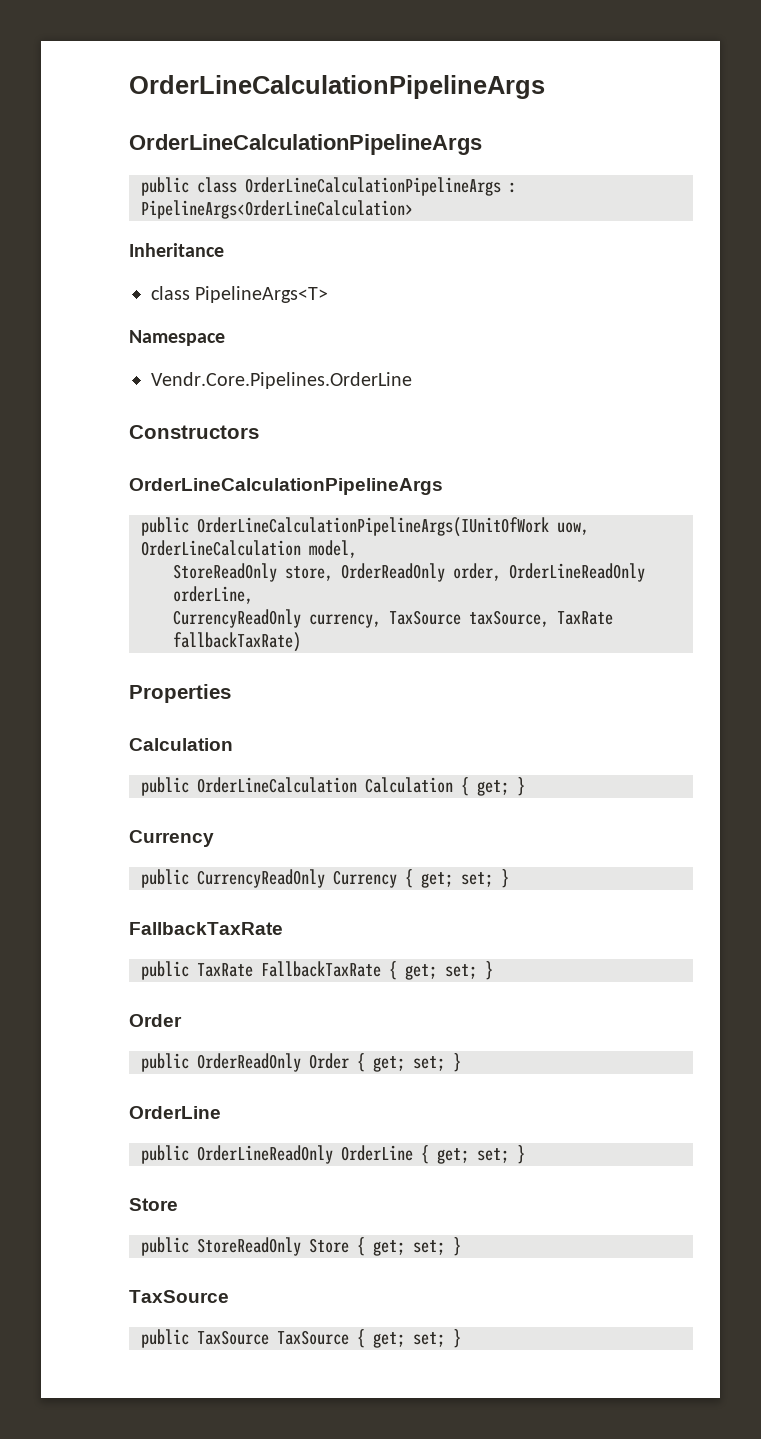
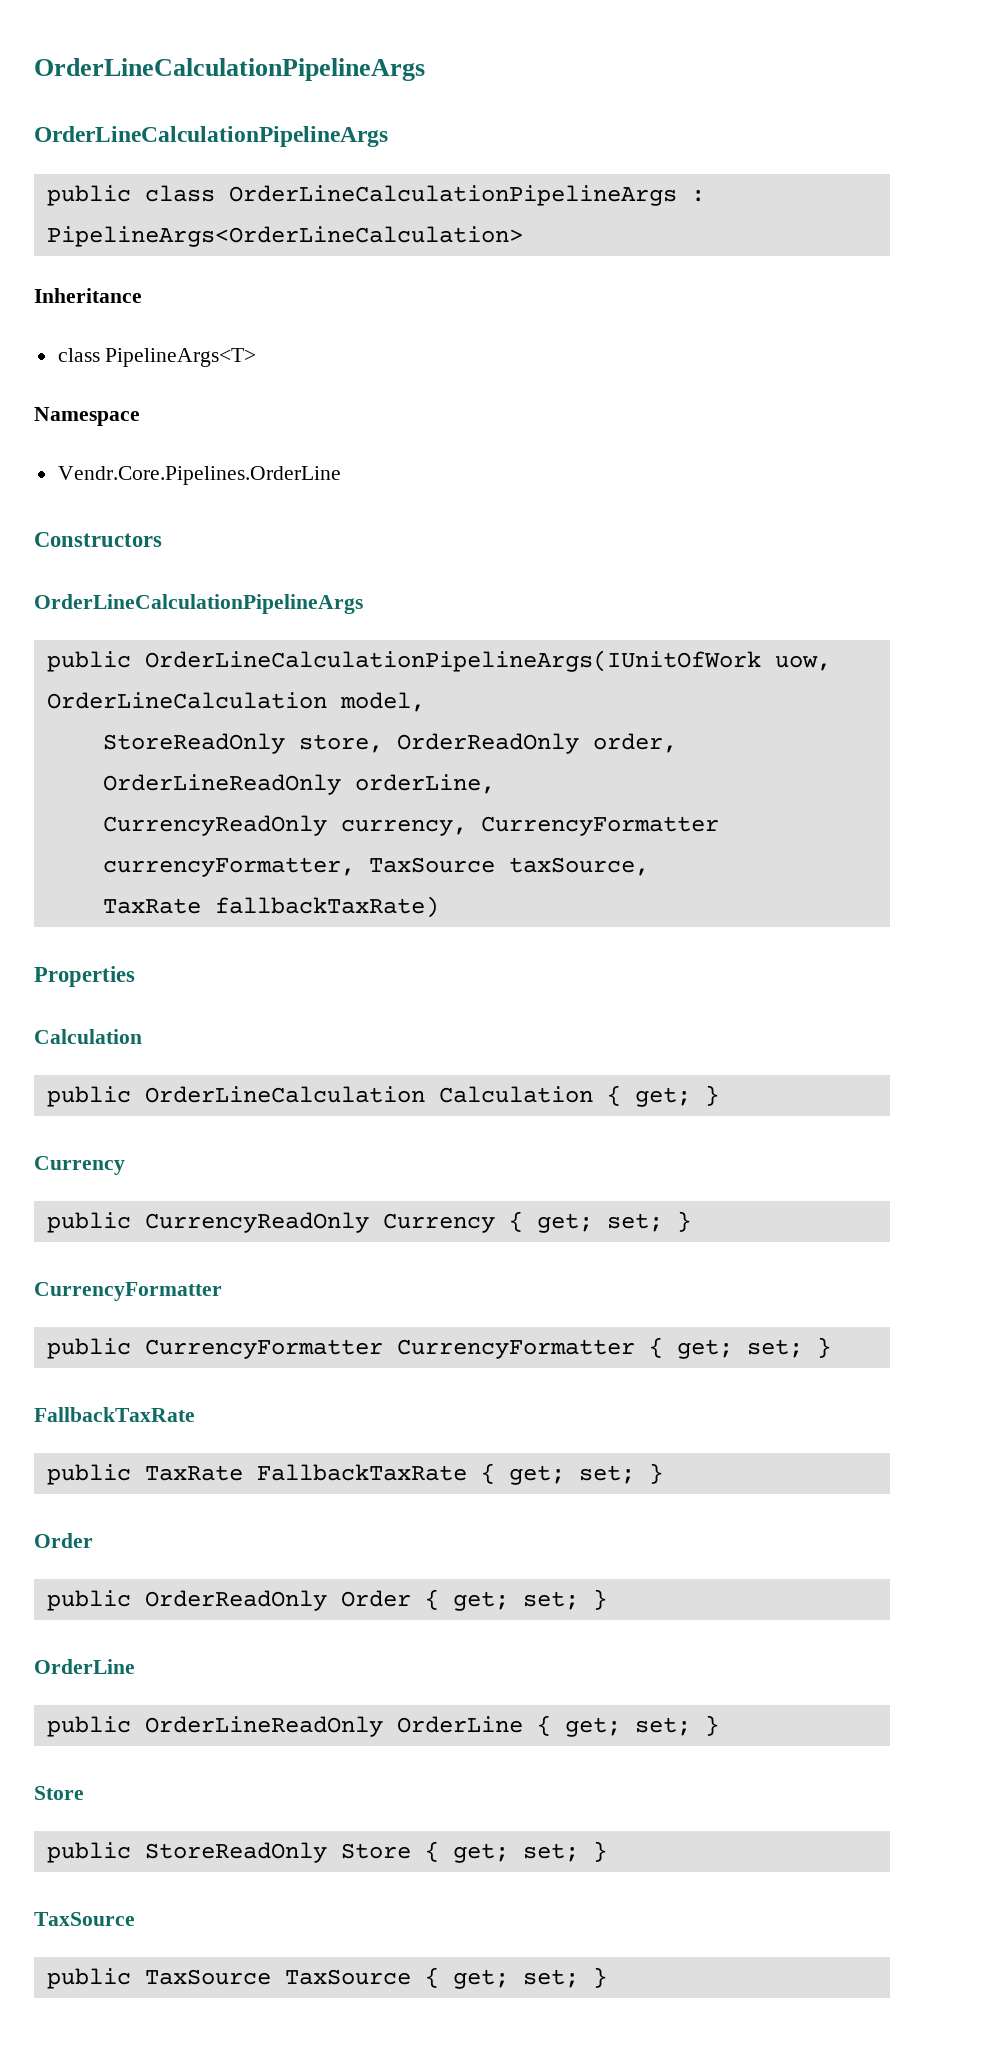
(381, 621) none -> [480,816,719,836] [102,857,355,877] CurrencyFormatter currencyFormatter,
(549, 618) none -> (649, 866) //
(509, 878) none -> [34,1282,222,1301] [46,1337,831,1359] // CurrencyFormatter // public CurrencyFormatter CurrencyFormatter { get; set; }

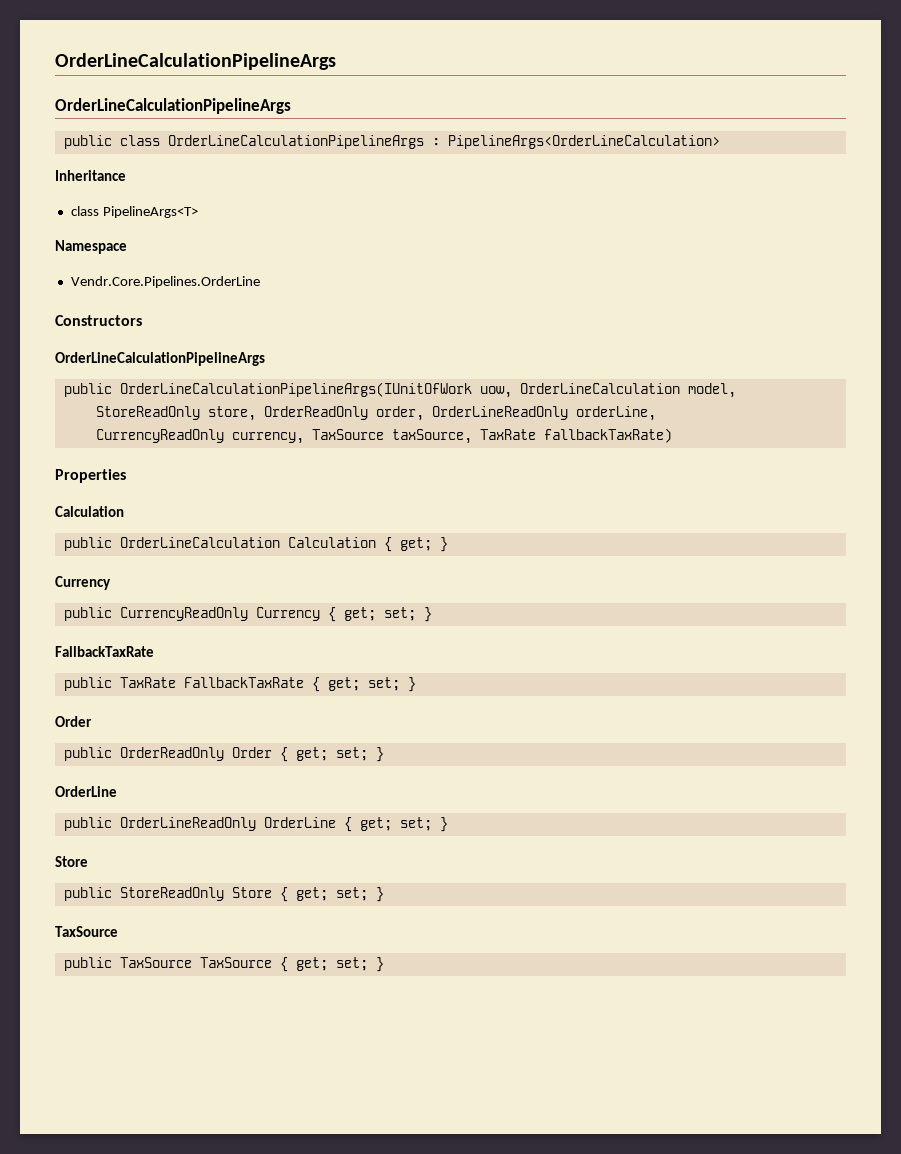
[480,816,719,836] [102,857,355,877] CurrencyFormatter currencyFormatter, -> (304, 438) none
(649, 866) // -> (472, 436) none
[34,1282,222,1301] [46,1337,831,1359] // CurrencyFormatter // public CurrencyFormatter CurrencyFormatter { get; set; } -> (432, 614) none

